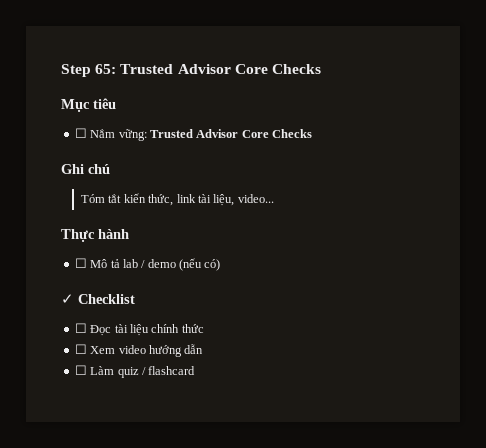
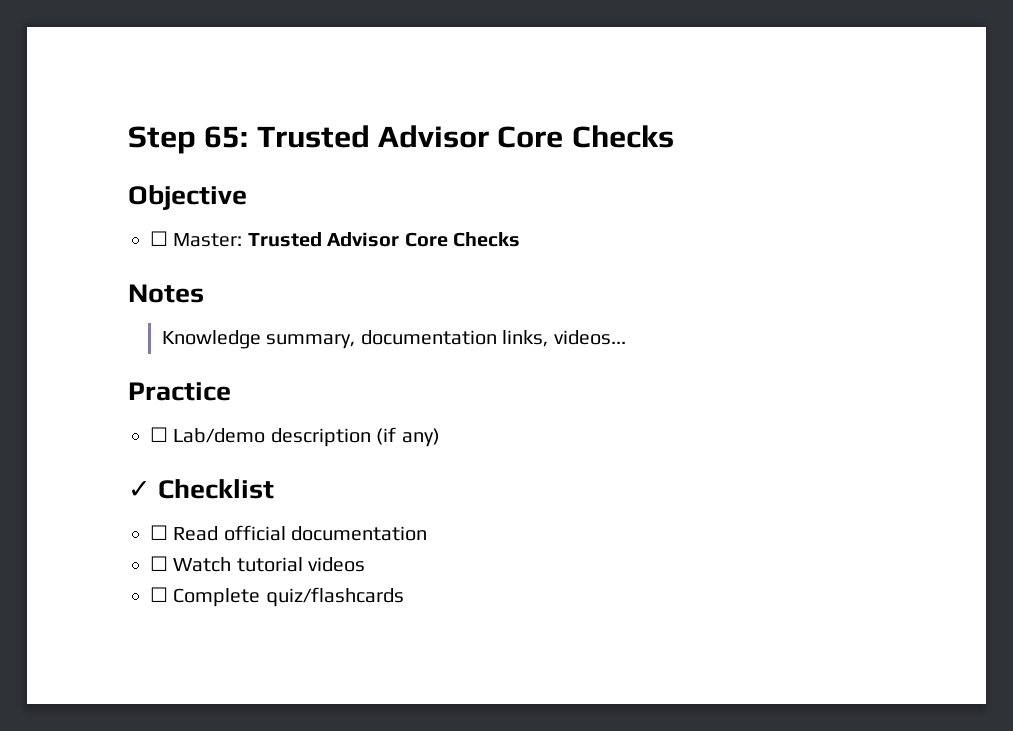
[61,98,116,112] [74,128,312,141] [61,164,110,174] [81,193,274,206] [61,229,129,242] [74,258,221,271] [61,294,135,304] [74,323,204,336] [74,344,204,357] [74,365,196,378] Mục tiêu // ☐ Nắm vững: Trusted Advisor Core Checks // Ghi chú // Tóm tắt kiến thức, link tài liệu, video... // Thực hành // ☐ Mô tả lab / demo (nếu có) // ✓ Checklist // ☐ Đọc tài liệu chính thức // ☐ Xem video hướng dẫn // ☐ Làm quiz / flashcard -> [128,185,247,210] [150,231,520,247] [128,284,204,303] [161,330,626,349] [128,382,231,401] [150,427,440,447] [128,479,275,499] [150,525,428,541] [150,556,366,572] [150,587,404,607] Objective // ☐ Master: Trusted Advisor Core Checks // Notes // Knowledge summary, documentation links, videos... // Practice // ☐ Lab/demo description (if any) // ✓ Checklist // ☐ Read official documentation // ☐ Watch tutorial videos // ☐ Complete quiz/flashcards

